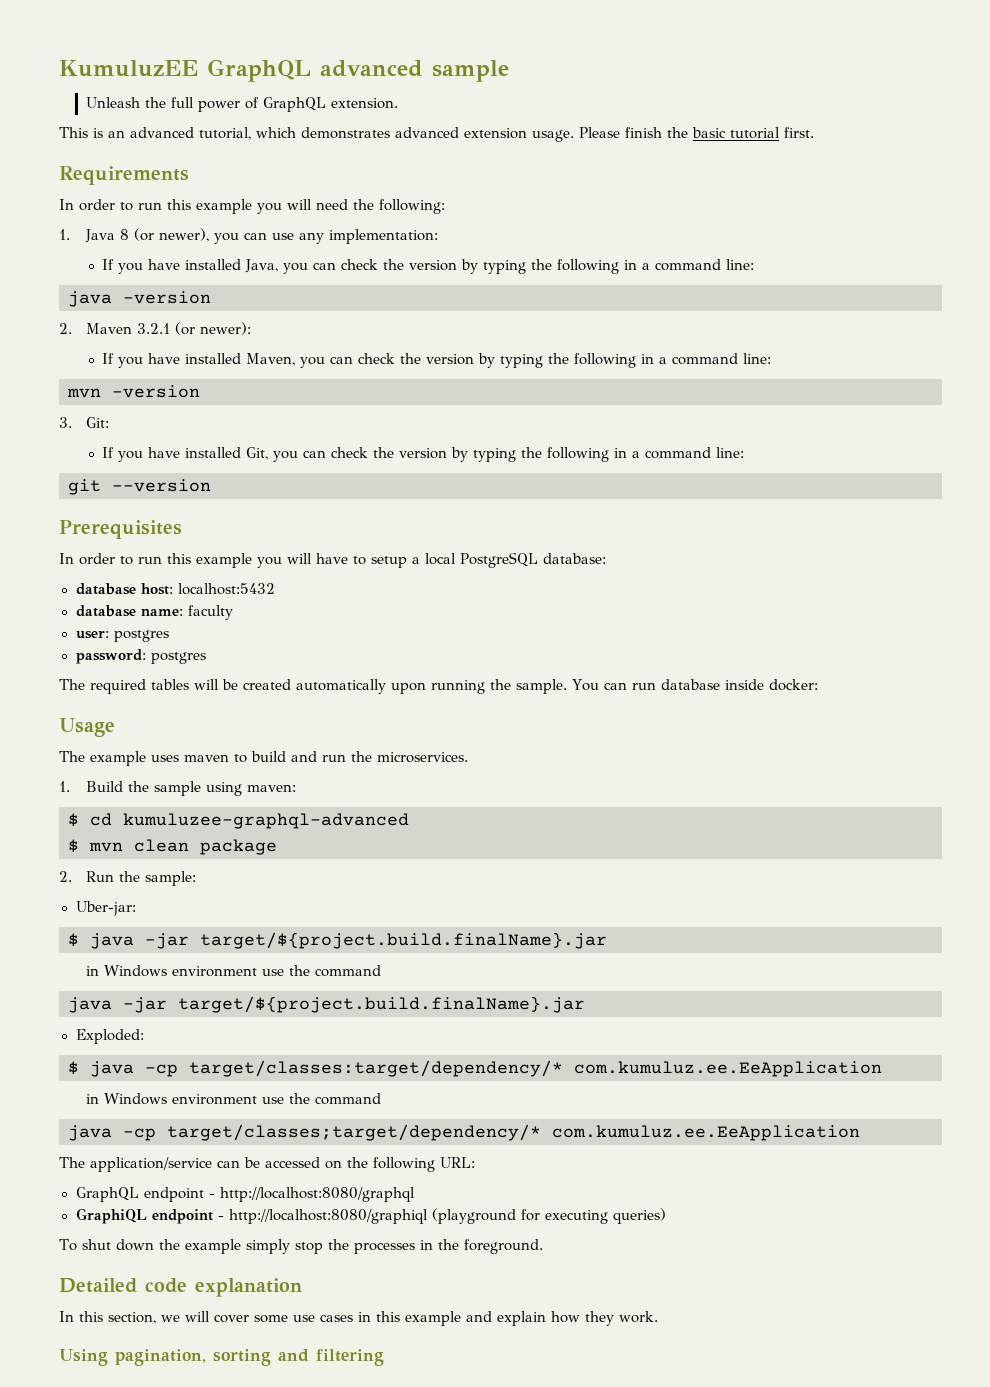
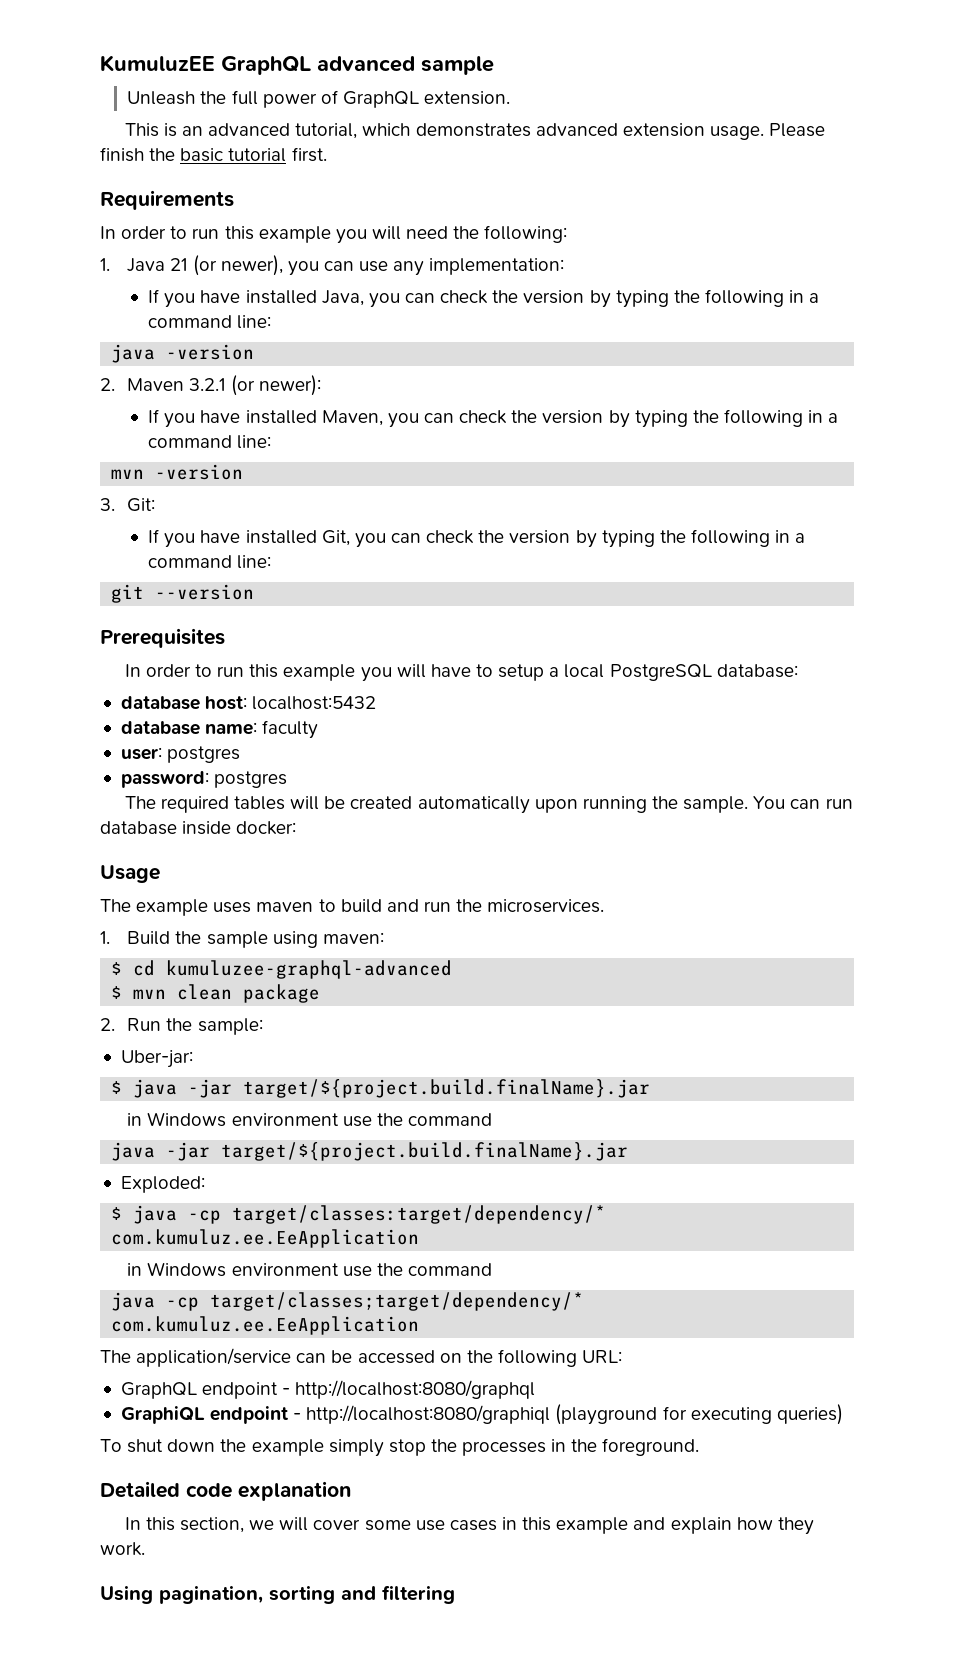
[119,229,129,240] 8 -> [170,258,188,271] 21

